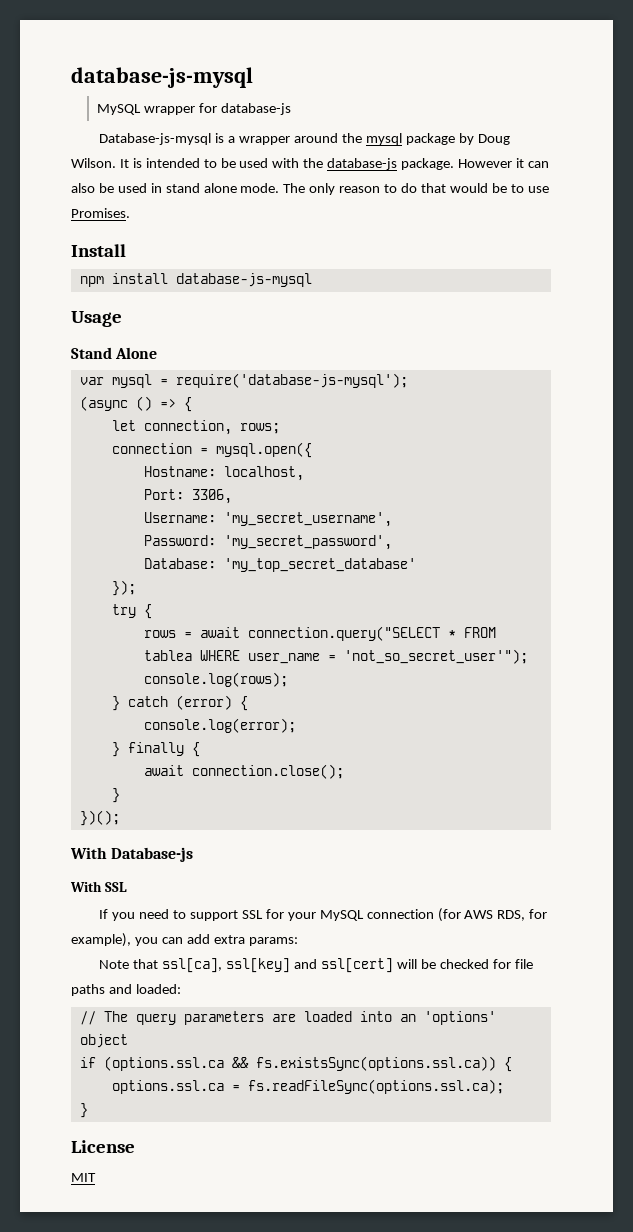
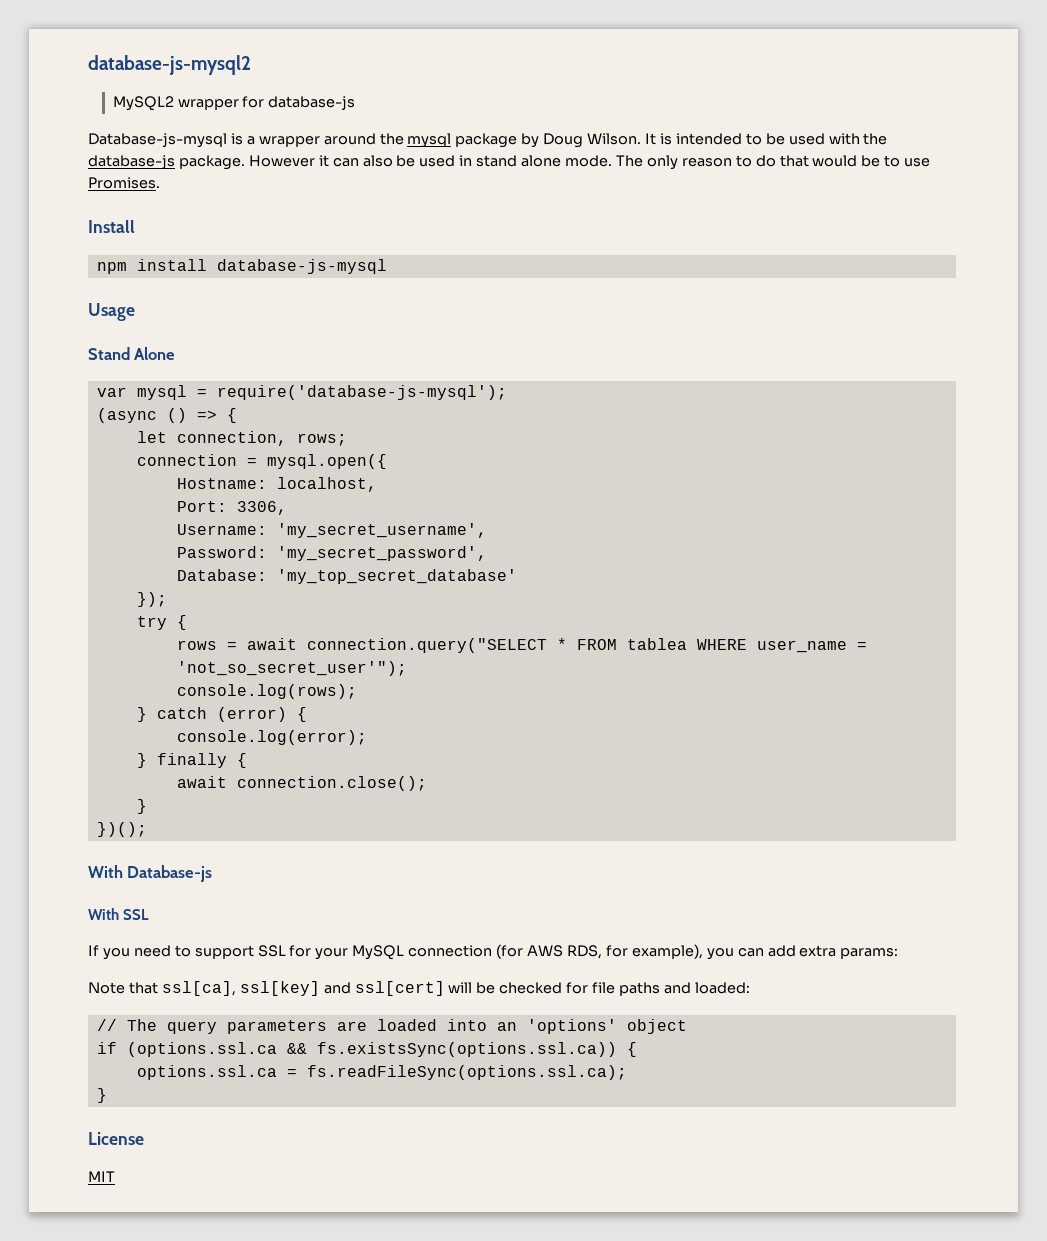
[71,67,253,88] [96,104,141,115] database-js-mysql // MySQL -> [88,55,251,75] [112,96,174,111] database-js-mysql2 // MySQL2

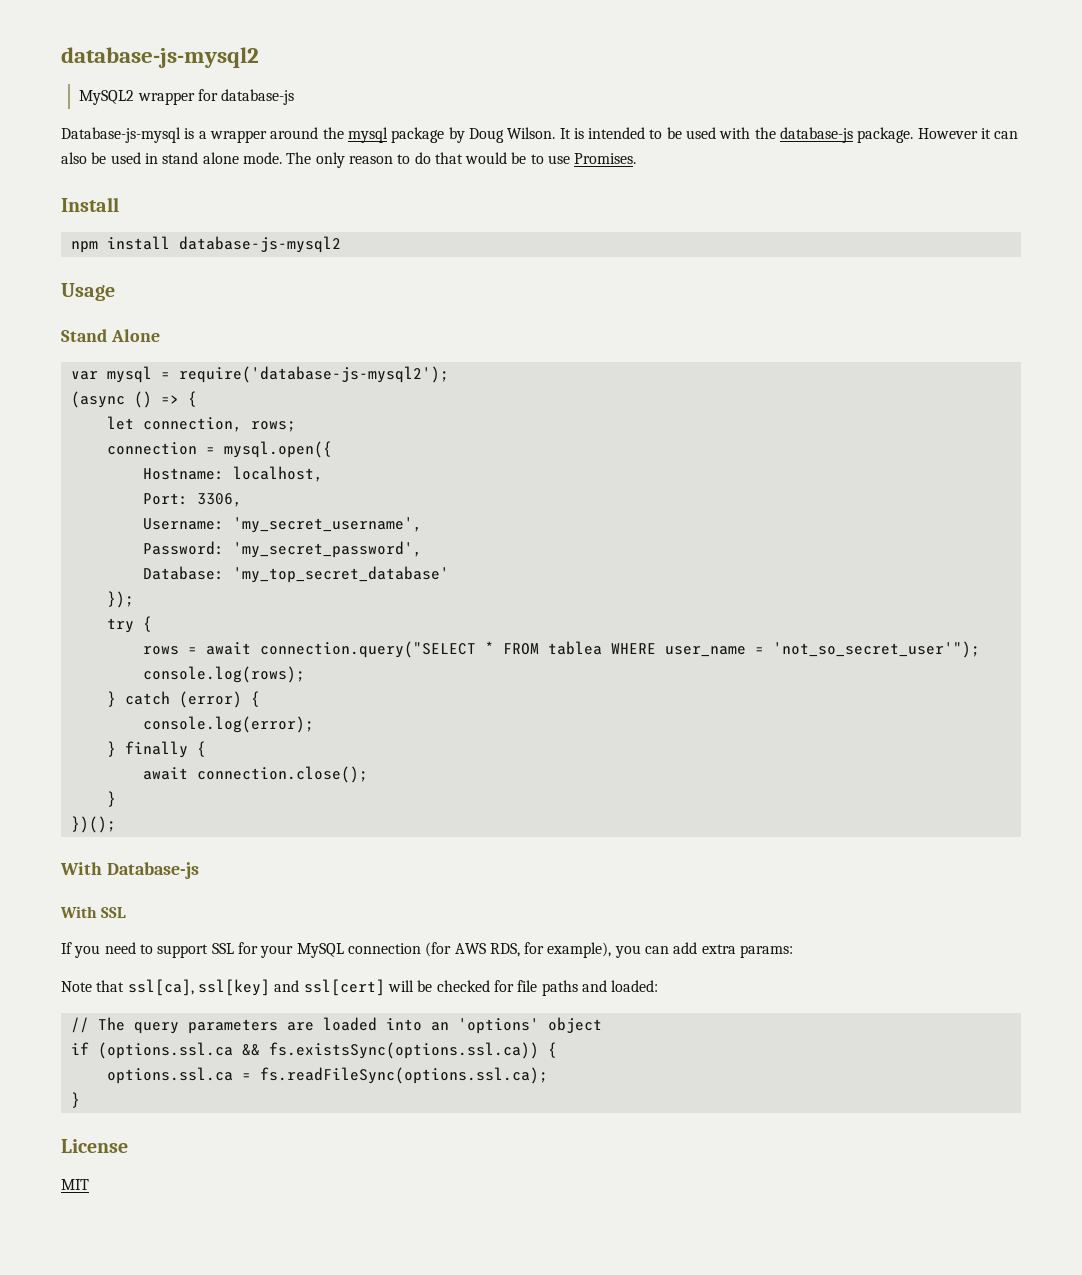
[216,259,387,274] database-js-mysql -> [178,236,341,253] database-js-mysql2
[216,385,507,400] require('database-js-mysql'); -> [178,366,449,383] require('database-js-mysql2');

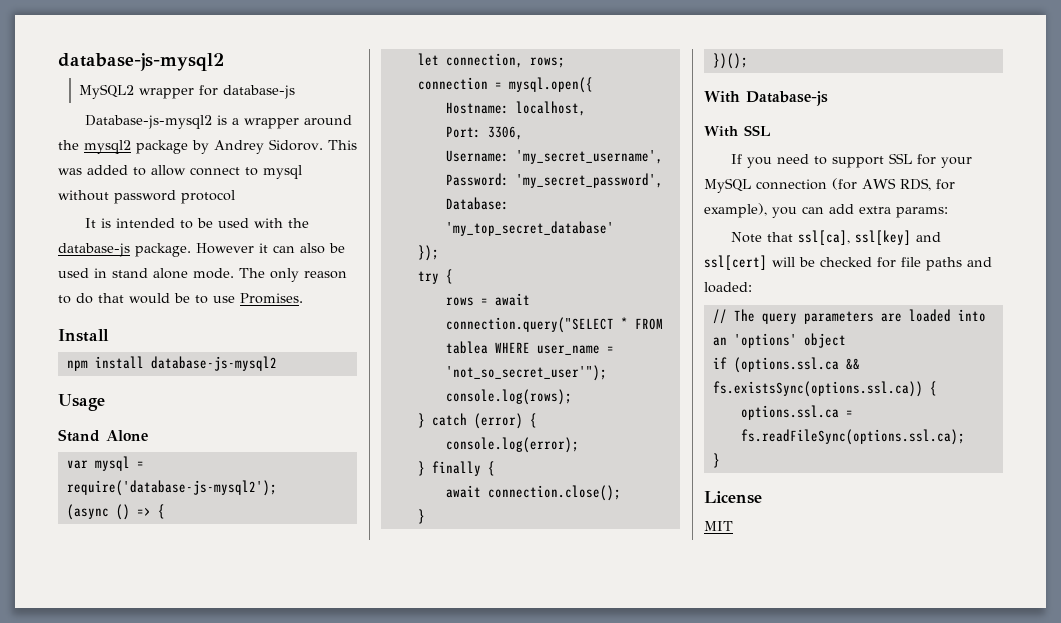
[61,127,181,143] Database-js-mysql -> [84,115,212,129] Database-js-mysql2
[347,127,388,143] mysql -> [84,140,131,154] mysql2
[468,127,556,143] Doug Wilson. -> [214,139,357,154] [58,165,302,179] [58,190,235,204] Andrey Sidorov. This was added to allow connect to mysql without password protocol //

